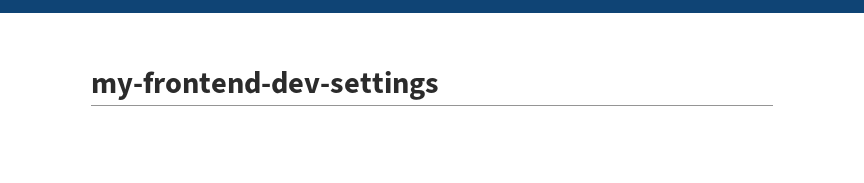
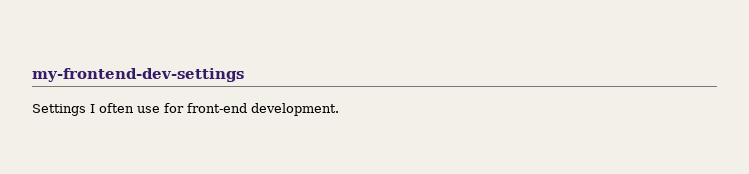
(439, 85) none -> [32,103,339,116] // Settings I often use for front-end development.

